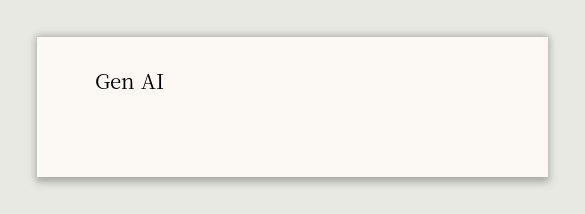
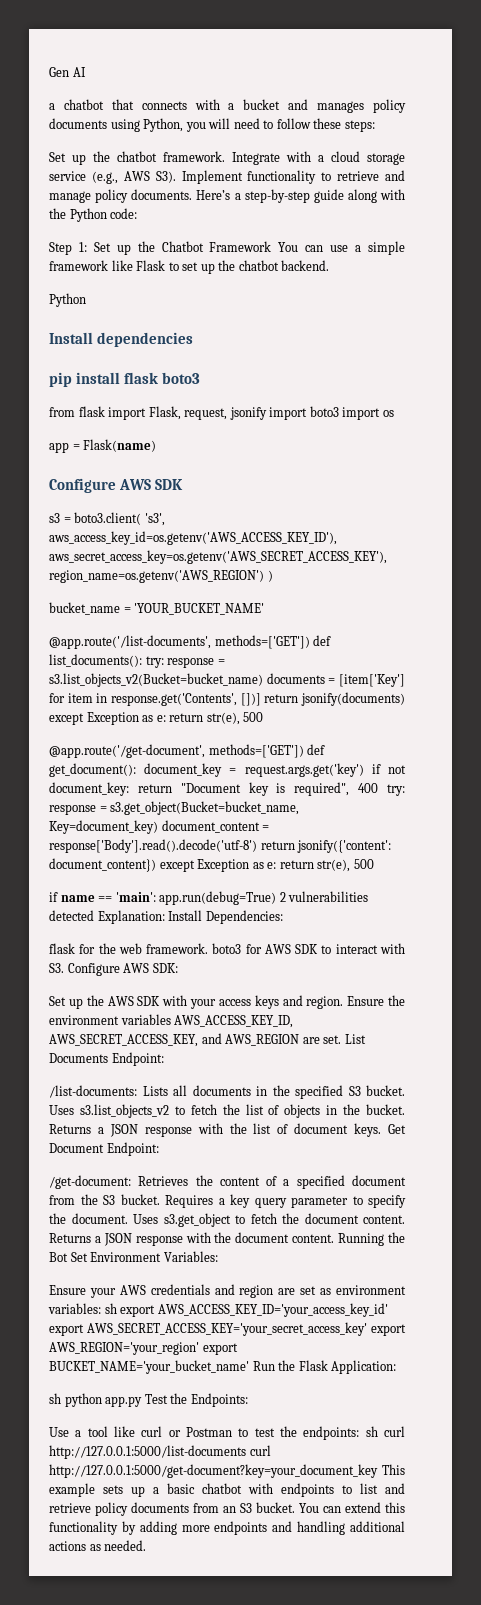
(164, 81) none -> [49,99,407,113] [49,118,375,132] [49,151,405,165] [49,170,405,184] [49,189,405,203] [49,208,138,222] [49,241,406,255] [49,260,330,274] [49,293,86,307] [49,332,194,347] [49,372,201,387] [49,406,394,420] [49,439,157,453] [49,478,184,493] [49,512,165,526] [49,531,337,545] [49,550,387,564] [49,570,273,583] [49,602,265,615] [49,635,332,649] [49,654,225,668] [49,673,405,687] [49,692,405,706] [49,712,264,725] [49,744,326,758] [49,763,406,777] [49,782,405,796] [49,801,300,815] [49,820,270,834] [49,839,392,853] [49,858,374,872] [49,891,369,905] [49,910,283,924] [49,943,405,954] [49,963,178,976] [49,995,405,1009] [49,1014,294,1028] [49,1033,366,1047] [49,1052,164,1066] [49,1085,405,1099] [49,1104,405,1118] [49,1123,406,1137] [49,1142,159,1156] [49,1175,406,1189] [49,1194,406,1208] [49,1213,405,1227] [49,1232,406,1246] [49,1251,218,1262] [49,1284,406,1298] [48,1303,388,1317] [49,1322,406,1336] [49,1342,238,1355] [49,1360,397,1374] [49,1393,248,1407] [49,1426,405,1440] [49,1445,271,1459] [49,1464,405,1478] [49,1483,405,1497] [49,1502,405,1516] [49,1521,405,1535] [49,1540,147,1551] // a chatbot that connects with a bucket and manages policy documents using Python, you will need to follow these steps: // Set up the chatbot framework. Integrate with a cloud storage service (e.g., AWS S3). Implement functionality to retrieve and manage policy documents. Here’s a step-by-step guide along with the Python code: // Step 1: Set up the Chatbot Framework You can use a simple framework like Flask to set up the chatbot backend. // Python // Install dependencies // pip install flask boto3 // from flask import Flask, request, jsonify import boto3 import os // app = Flask(name) // Configure AWS SDK // s3 = boto3.client( 's3', aws_access_key_id=os.getenv('AWS_ACCESS_KEY_ID'), aws_secret_access_key=os.getenv('AWS_SECRET_ACCESS_KEY'), region_name=os.getenv('AWS_REGION') ) // bucket_name = 'YOUR_BUCKET_NAME' // @app.route('/list-documents', methods=['GET']) def list_documents(): try: response = s3.list_objects_v2(Bucket=bucket_name) documents = [item['Key'] for item in response.get('Contents', [])] return jsonify(documents) except Exception as e: return str(e), 500 // @app.route('/get-document', methods=['GET']) def get_document(): document_key = request.args.get('key') if not document_key: return "Document key is required", 400 try: response = s3.get_object(Bucket=bucket_name, Key=document_key) document_content = response['Body'].read().decode('utf-8') return jsonify({'content': document_content}) except Exception as e: return str(e), 500 // if name == 'main': app.run(debug=True) 2 vulnerabilities detected Explanation: Install Dependencies: // flask for the web framework. boto3 for AWS SDK to interact with S3. Configure AWS SDK: // Set up the AWS SDK with your access keys and region. Ensure the environment variables AWS_ACCESS_KEY_ID, AWS_SECRET_ACCESS_KEY, and AWS_REGION are set. List Documents Endpoint: // /list-documents: Lists all documents in the specified S3 bucket. Uses s3.list_objects_v2 to fetch the list of objects in the bucket. Returns a JSON response with the list of document keys. Get Document Endpoint: // /get-document: Retrieves the content of a specified document from the S3 bucket. Requires a key query parameter to specify the document. Uses s3.get_object to fetch the document content. Returns a JSON response with the document content. Running the Bot Set Environment Variables: // Ensure your AWS credentials and region are set as environment variables: sh export AWS_ACCESS_KEY_ID='your_access_key_id' export AWS_SECRET_ACCESS_KEY='your_secret_access_key' export AWS_REGION='your_region' export BUCKET_NAME='your_bucket_name' Run the Flask Application: // sh python app.py Test the Endpoints: // Use a tool like curl or Postman to test the endpoints: sh curl http://127.0.0.1:5000/list-documents curl http://127.0.0.1:5000/get-document?key=your_document_key This example sets up a basic chatbot with endpoints to list and retrieve policy documents from an S3 bucket. You can extend this functionality by adding more endpoints and handling additional actions as needed.

